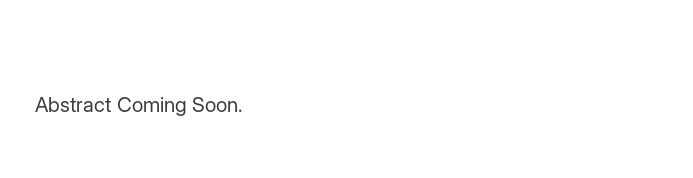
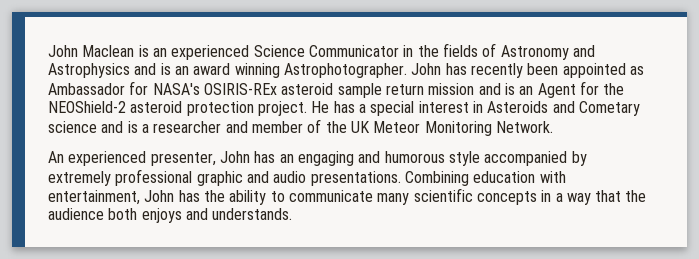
[35,97,244,116] Abstract Coming Soon. -> [48,43,595,60] [48,63,644,78] [48,81,625,98] [48,101,640,116] [48,119,553,136] [48,151,587,166] [48,169,566,186] [48,188,647,205] [48,208,293,223] John Maclean is an experienced Science Communicator in the fields of Astronomy and Astrophysics and is an award winning Astrophotographer. John has recently been appointed as Ambassador for NASA's OSIRIS-REx asteroid sample return mission and is an Agent for the NEOShield-2 asteroid protection project. He has a special interest in Asteroids and Cometary science and is a researcher and member of the UK Meteor Monitoring Network. // An experienced presenter, John has an engaging and humorous style accompanied by extremely professional graphic and audio presentations. Combining education with entertainment, John has the ability to communicate many scientific concepts in a way that the audience both enjoys and understands.

